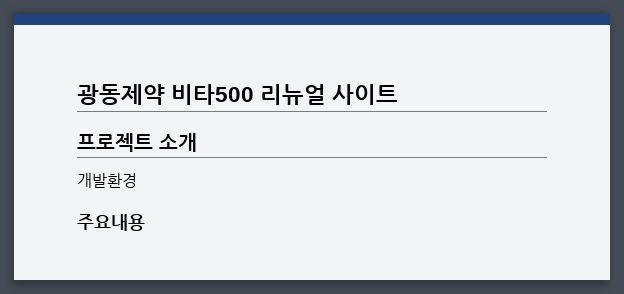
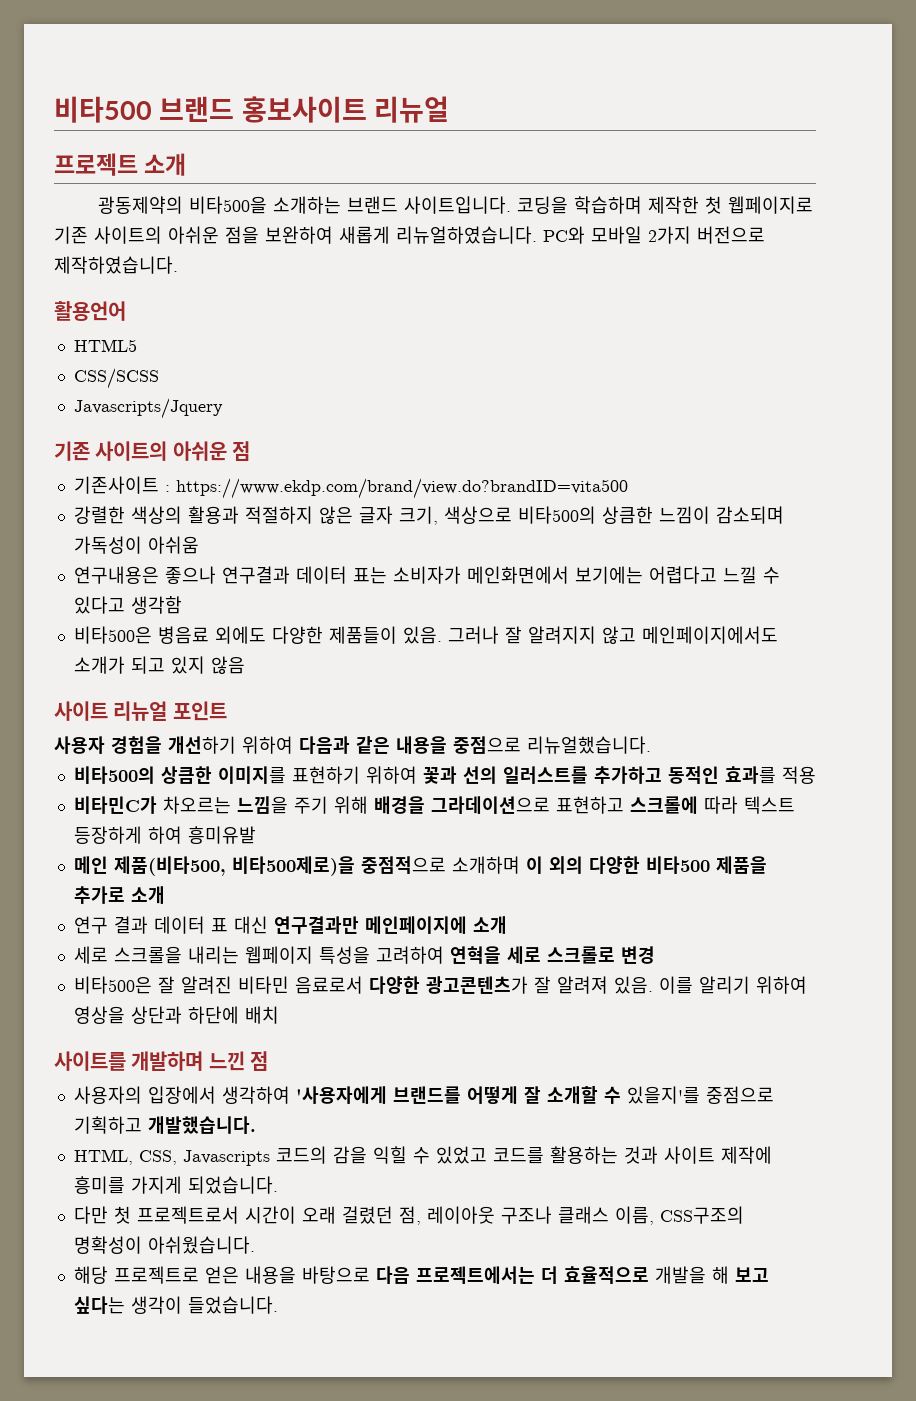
[77,84,399,105] 광동제약 비타500 리뉴얼 사이트 -> [54,96,449,123] 비타500 브랜드 홍보사이트 리뉴얼
[77,173,137,188] [77,214,145,231] 개발환경 // 주요내용 -> [97,196,813,214] [54,226,765,244] [54,256,178,274] [54,301,126,321] [73,339,137,352] [73,368,159,389] [73,398,223,419] [54,441,251,461] [73,476,628,499] [73,506,784,525] [73,536,199,554] [73,566,780,584] [73,596,182,614] [73,626,778,644] [73,656,245,674] [54,701,227,721] [54,736,651,754] [73,766,816,784] [73,796,795,814] [73,826,256,844] [73,856,767,876] [73,886,165,904] [73,916,507,934] [73,946,655,964] [73,976,807,994] [73,1006,279,1024] [54,1051,269,1071] [73,1086,774,1104] [73,1116,256,1134] [73,1146,772,1166] [73,1176,278,1194] [73,1206,744,1225] [73,1236,255,1254] [73,1266,769,1284] [73,1296,278,1314] 광동제약의 비타500을 소개하는 브랜드 사이트입니다. 코딩을 학습하며 제작한 첫 웹페이지로 기존 사이트의 아쉬운 점을 보완하여 새롭게 리뉴얼하였습니다. PC와 모바일 2가지 버전으로 제작하였습니다. // 활용언어 // HTML5 // CSS/SCSS // Javascripts/Jquery // 기존 사이트의 아쉬운 점 // 기존사이트 : https://www.ekdp.com/brand/view.do?brandID=vita500 // 강렬한 색상의 활용과 적절하지 않은 글자 크기, 색상으로 비타500의 상큼한 느낌이 감소되며 가독성이 아쉬움 // 연구내용은 좋으나 연구결과 데이터 표는 소비자가 메인화면에서 보기에는 어렵다고 느낄 수 있다고 생각함 // 비타500은 병음료 외에도 다양한 제품들이 있음. 그러나 잘 알려지지 않고 메인페이지에서도 소개가 되고 있지 않음 // 사이트 리뉴얼 포인트 // 사용자 경험을 개선하기 위하여 다음과 같은 내용을 중점으로 리뉴얼했습니다. // 비타500의 상큼한 이미지를 표현하기 위하여 꽃과 선의 일러스트를 추가하고 동적인 효과를 적용 // 비타민C가 차오르는 느낌을 주기 위해 배경을 그라데이션으로 표현하고 스크롤에 따라 텍스트 등장하게 하여 흥미유발 // 메인 제품(비타500, 비타500제로)을 중점적으로 소개하며 이 외의 다양한 비타500 제품을 추가로 소개 // 연구 결과 데이터 표 대신 연구결과만 메인페이지에 소개 // 세로 스크롤을 내리는 웹페이지 특성을 고려하여 연혁을 세로 스크롤로 변경 // 비타500은 잘 알려진 비타민 음료로서 다양한 광고콘텐츠가 잘 알려져 있음. 이를 알리기 위하여 영상을 상단과 하단에 배치 // 사이트를 개발하며 느낀 점 // 사용자의 입장에서 생각하여 '사용자에게 브랜드를 어떻게 잘 소개할 수 있을지'를 중점으로 기획하고 개발했습니다. // HTML, CSS, Javascripts 코드의 감을 익힐 수 있었고 코드를 활용하는 것과 사이트 제작에 흥미를 가지게 되었습니다. // 다만 첫 프로젝트로서 시간이 오래 걸렸던 점, 레이아웃 구조나 클래스 이름, CSS구조의 명확성이 아쉬웠습니다. // 해당 프로젝트로 얻은 내용을 바탕으로 다음 프로젝트에서는 더 효율적으로 개발을 해 보고 싶다는 생각이 들었습니다.

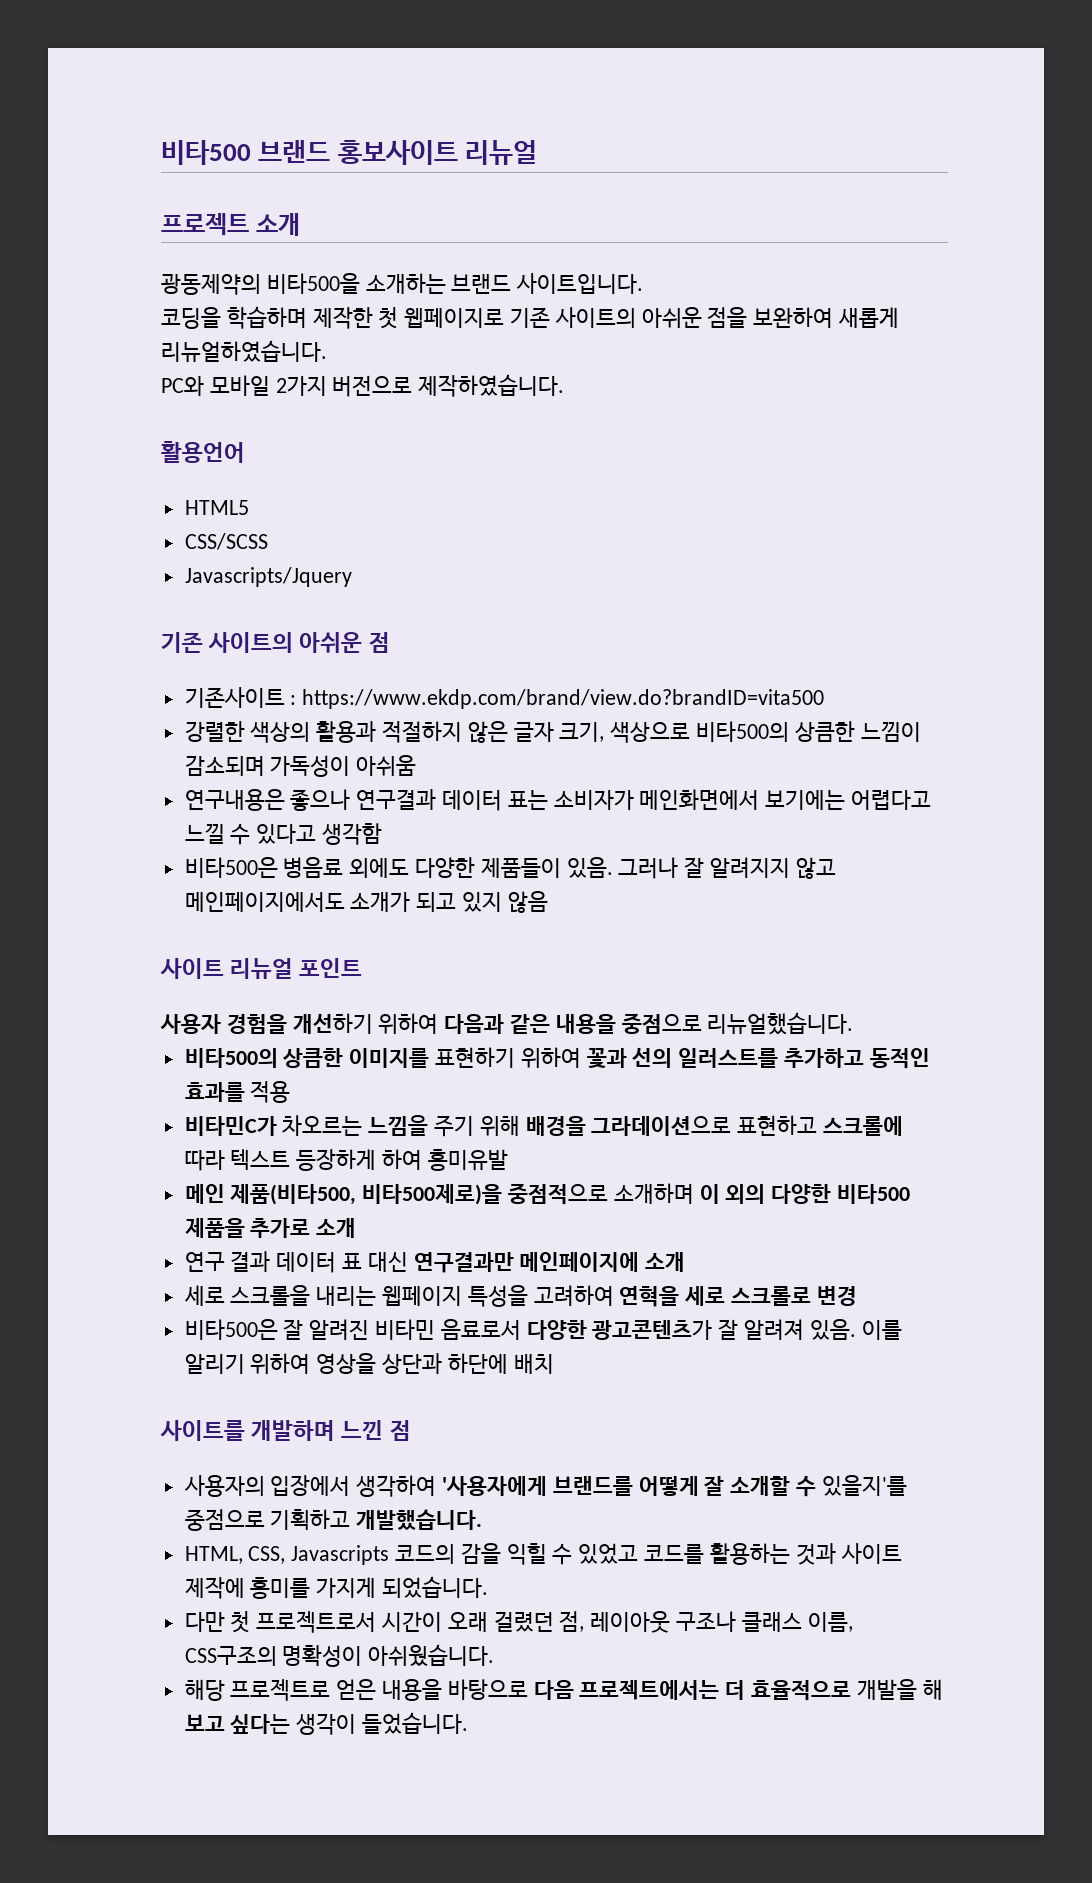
(511, 205) none -> (644, 283) //
(537, 235) none -> (327, 351) //

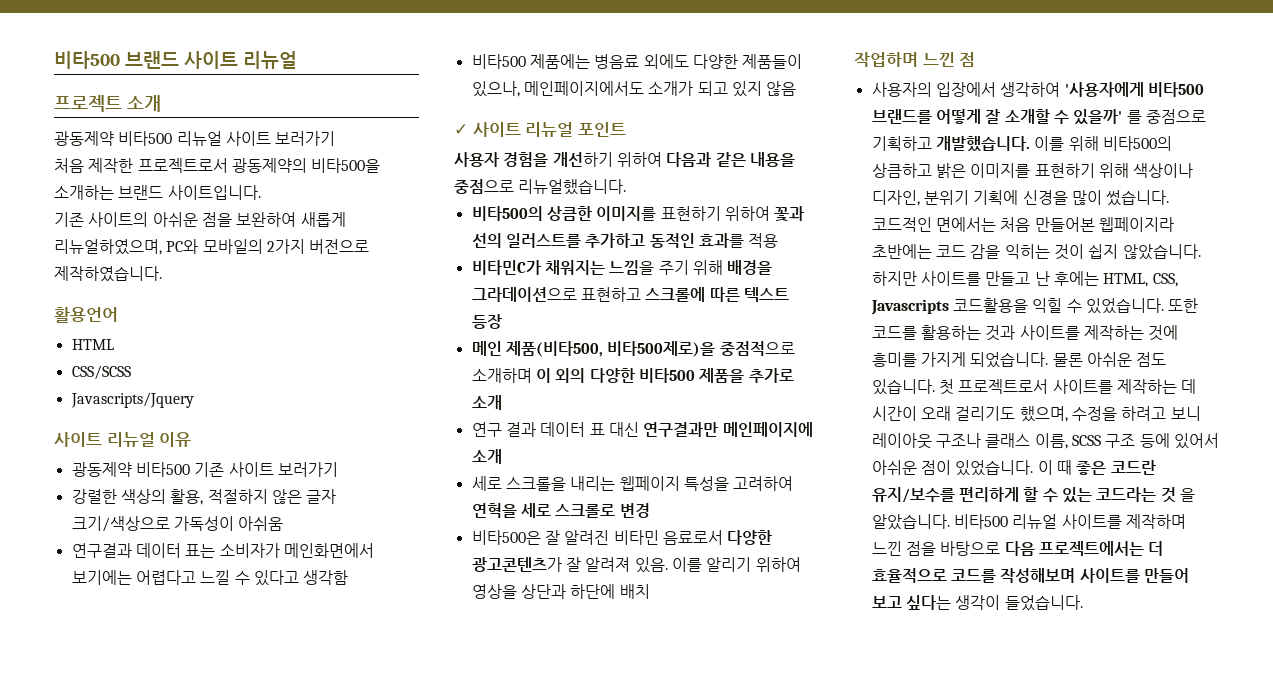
[337,140,458,165] 홍보사이트 -> [183,51,238,69] 사이트
(300, 224) none -> [54,131,336,146] [54,158,228,173] 광동제약 비타500 리뉴얼 사이트 보러가기 // 처음 제작한 프로젝트로서
[161,306,505,329] 코딩을 학습하며 제작한 첫 웹페이지로 -> (261, 192) none
[161,340,327,363] [161,375,270,396] 리뉴얼하였습니다. // PC와 모바일 -> [54,239,263,255] 리뉴얼하였으며, PC와 모바일의
[184,500,249,515] HTML5 -> [71,339,114,350] HTML
[161,632,390,653] [184,687,825,709] 기존 사이트의 아쉬운 점 // 기존사이트 : https://www.ekdp.com/brand/view.do?brandID=vita500 -> [54,432,192,447] [71,462,338,477] 사이트 리뉴얼 이유 // 광동제약 비타500 기존 사이트 보러가기
[316,721,377,743] 활용과 -> [170,489,204,505] 활용,
[559,721,921,743] [184,755,265,776] 크기, 색상으로 비타500의 상큼한 느낌이 감소되며 -> [71,516,170,532] 크기/색상으로
[184,789,351,811] 연구내용은 좋으나 -> (284, 523) none
[184,857,278,878] 비타500은 -> [471,54,590,69] 비타500 제품에는
[566,857,836,879] 있음. 그러나 잘 알려지지 않고 -> [471,81,520,97] 있으나,
(548, 902) none -> [454,124,468,135] ✓
[282,1115,363,1136] 차오르는 -> [544,260,605,275] 채워지는
[184,1149,508,1171] 따라 텍스트 등장하게 하여 흥미유발 -> [709,287,789,302] [471,314,502,329] 따른 텍스트 등장
[160,1420,336,1441] 사이트를 개발하며 -> [854,52,918,67] 작업하며
(548, 1486) none -> [1147,82,1204,97] 비타500
[821,1475,907,1496] 있을지'를 -> [1073,109,1142,125] 있을까' 를
[184,1543,902,1565] [184,1576,489,1599] [184,1611,853,1633] [184,1644,495,1667] [184,1679,443,1701] // HTML, CSS, Javascripts 코드의 감을 익힐 수 있었고 코드를 활용하는 것과 사이트 제작에 흥미를 가지게 되었습니다. // 다만 첫 프로젝트로서 시간이 오래 걸렸던 점, 레이아웃 구조나 클래스 이름, CSS구조의 명확성이 아쉬웠습니다. // 해당 프로젝트로 얻은 내용을 -> [1034,136,1172,151] [871,163,1194,178] [871,190,1170,206] [871,217,1174,232] [871,244,1201,260] [871,271,1178,287] [870,298,1199,315] [871,325,1179,341] [871,352,1167,368] [871,379,1197,395] [871,406,1201,422] [871,433,1219,449] [871,460,1156,476] [871,487,1195,503] [871,514,1186,530] [871,541,936,556] 이를 위해 비타500의 상큼하고 밝은 이미지를 표현하기 위해 색상이나 디자인, 분위기 기획에 신경을 많이 썼습니다. 코드적인 면에서는 처음 만들어본 웹페이지라 초반에는 코드 감을 익히는 것이 쉽지 않았습니다. 하지만 사이트를 만들고 난 후에는 HTML, CSS, Javascripts 코드활용을 익힐 수 있었습니다. 또한 코드를 활용하는 것과 사이트를 제작하는 것에 흥미를 가지게 되었습니다. 물론 아쉬운 점도 있습니다. 첫 프로젝트로서 사이트를 제작하는 데 시간이 오래 걸리기도 했으며, 수정을 하려고 보니 레이아웃 구조나 클래스 이름, SCSS 구조 등에 있어서 아쉬운 점이 있었습니다. 이 때 좋은 코드란 유지/보수를 편리하게 할 수 있는 코드라는 것 을 알았습니다. 비타500 리뉴얼 사이트를 제작하며 느낀 점을
[856,1679,943,1700] 개발을 해 -> [950,568,1189,583] 코드를 작성해보며 사이트를 만들어

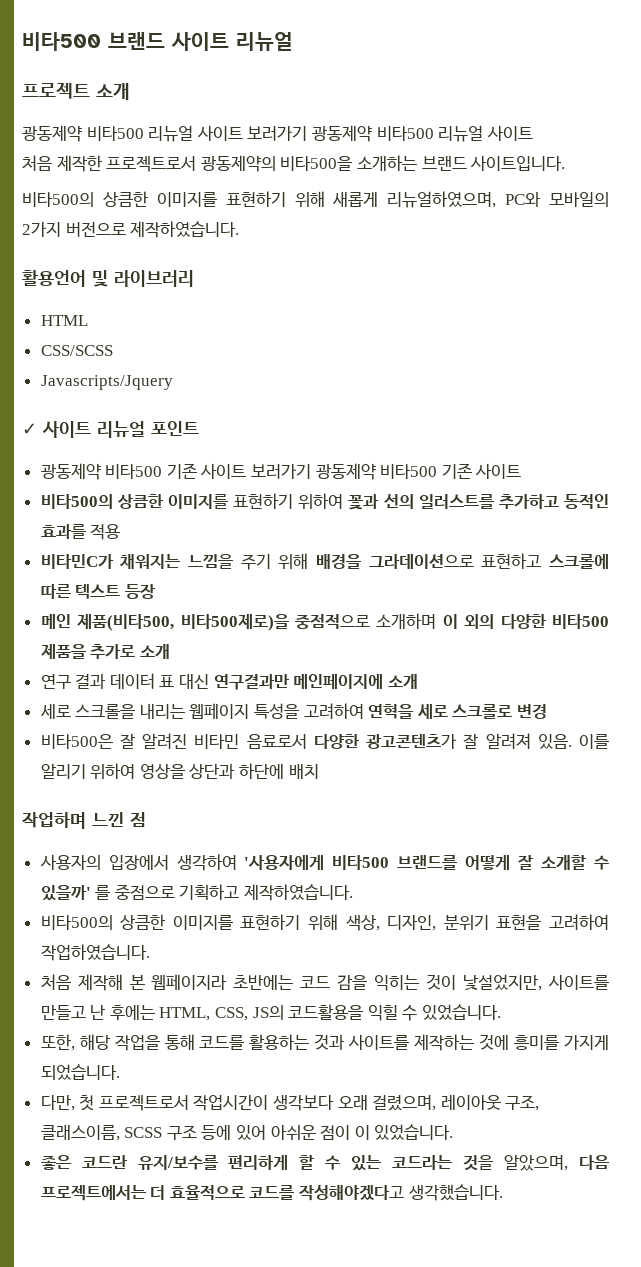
(336, 138) none -> [311,125,533,142] 광동제약 비타500 리뉴얼 사이트
[54,212,297,227] 기존 사이트의 아쉬운 점을 보완하여 -> [22,191,325,208] 비타500의 상큼한 이미지를 표현하기 위해
(118, 315) none -> [92,270,194,287] 및 라이브러리
[54,432,192,447] 사이트 리뉴얼 이유 -> [22,421,199,438] ✓ 사이트 리뉴얼 포인트
[71,489,337,505] [71,516,284,532] [71,543,374,558] [71,570,349,586] [471,54,803,69] [471,81,797,97] [454,122,626,137] [454,152,795,167] [454,179,627,195] // 강렬한 색상의 활용, 적절하지 않은 글자 크기/색상으로 가독성이 아쉬움 // 연구결과 데이터 표는 소비자가 메인화면에서 보기에는 어렵다고 느낄 수 있다고 생각함 // 비타500 제품에는 병음료 외에도 다양한 제품들이 있으나, 메인페이지에서도 소개가 되고 있지 않음 // ✓ 사이트 리뉴얼 포인트 // 사용자 경험을 개선하기 위하여 다음과 같은 내용을 중점으로 리뉴얼했습니다. -> [315,463,522,480] 광동제약 비타500 기존 사이트
[935,136,1172,152] [871,163,1194,178] 개발했습니다. 이를 위해 비타500의 상큼하고 밝은 이미지를 표현하기 위해 색상이나 -> [244,884,354,901] [40,914,380,931] 제작하였습니다. // 비타500의 상큼한 이미지를 표현하기 위해 색상,
[973,190,1170,206] [871,217,1095,232] 기획에 신경을 많이 썼습니다. 코드적인 면에서는 처음 만들어본 -> [496,914,609,930] [40,944,150,961] [40,974,145,991] 표현을 고려하여 작업하였습니다. // 처음 제작해 본
[1088,244,1201,260] [871,271,917,286] 쉽지 않았습니다. 하지만 -> [463,974,543,991] 낯설었지만,
[870,299,949,315] Javascripts -> [252,1005,284,1020] JS의
[1168,298,1199,313] 또한 -> [40,1034,195,1051] // 또한, 해당 작업을 통해
[1052,352,1167,367] [871,379,1197,395] [871,406,1201,422] [871,433,1068,449] 물론 아쉬운 점도 있습니다. 첫 프로젝트로서 사이트를 제작하는 데 시간이 오래 걸리기도 했으며, 수정을 하려고 보니 레이아웃 구조나 클래스 이름, -> [40,1095,540,1111] [40,1125,120,1141] // 다만, 첫 프로젝트로서 작업시간이 생각보다 오래 걸렸으며, 레이아웃 구조, 클래스이름,
[1173,433,1219,449] 있어서 -> [236,1125,267,1140] 있어
[955,460,1072,476] 있었습니다. 이 때 -> [354,1124,454,1140] 이 있었습니다. //
[1160,487,1195,503] [871,514,1186,530] [871,541,1001,556] 것 을 알았습니다. 비타500 리뉴얼 사이트를 제작하며 느낀 점을 바탕으로 -> [463,1154,569,1171] 것을 알았으며,
[1000,568,1189,583] [871,595,1083,611] 작성해보며 사이트를 만들어 보고 싶다는 생각이 들었습니다. -> [299,1184,503,1201] 작성해야겠다고 생각했습니다.

